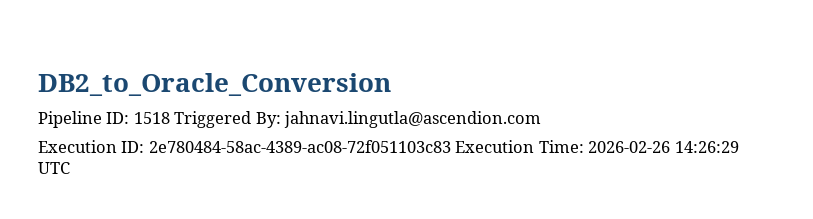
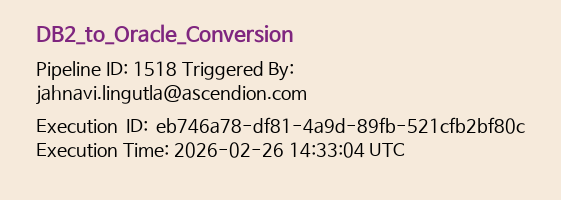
[148,140,451,153] 2e780484-58ac-4389-ac08-72f051103c83 -> [155,117,525,134] eb746a78-df81-4a9d-89fb-521cfb2bf80c
[674,141,739,153] 14:26:29 -> [288,142,365,158] 14:33:04

